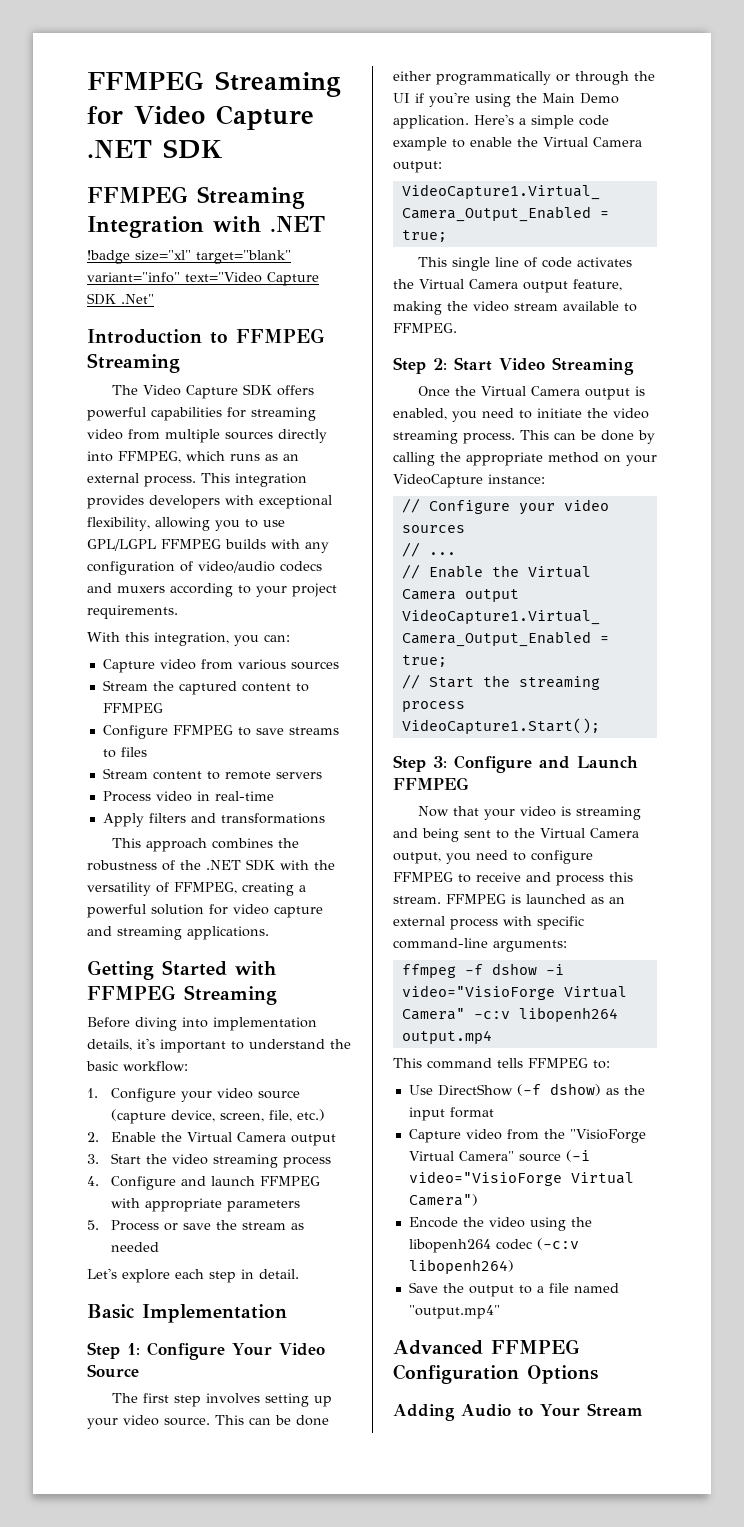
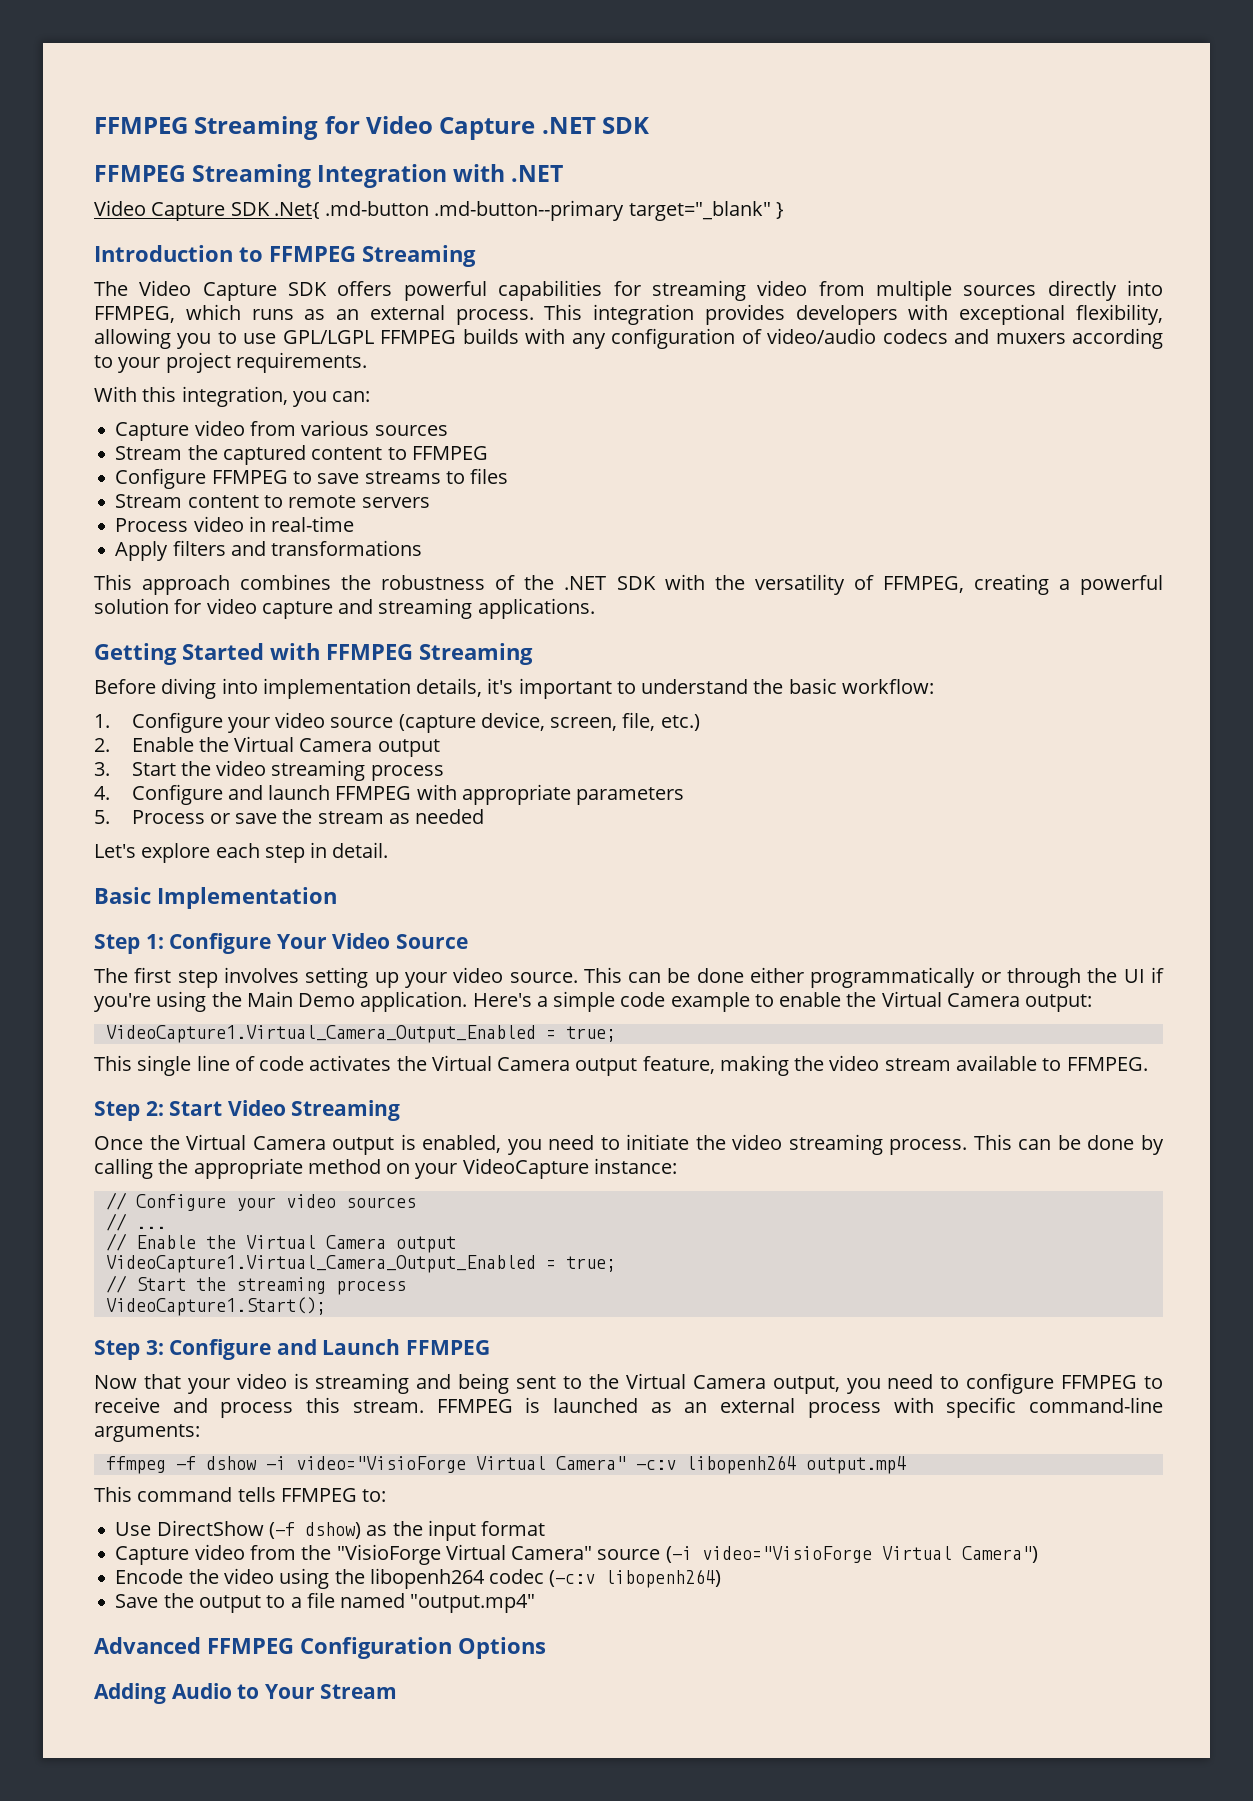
[87,250,291,264] [87,272,319,286] [87,293,154,305] !badge size="xl" target="blank" variant="info" text="Video Capture SDK .Net" -> [94,200,784,221] Video Capture SDK .Net{ .md-button .md-button--primary target="_blank" }

